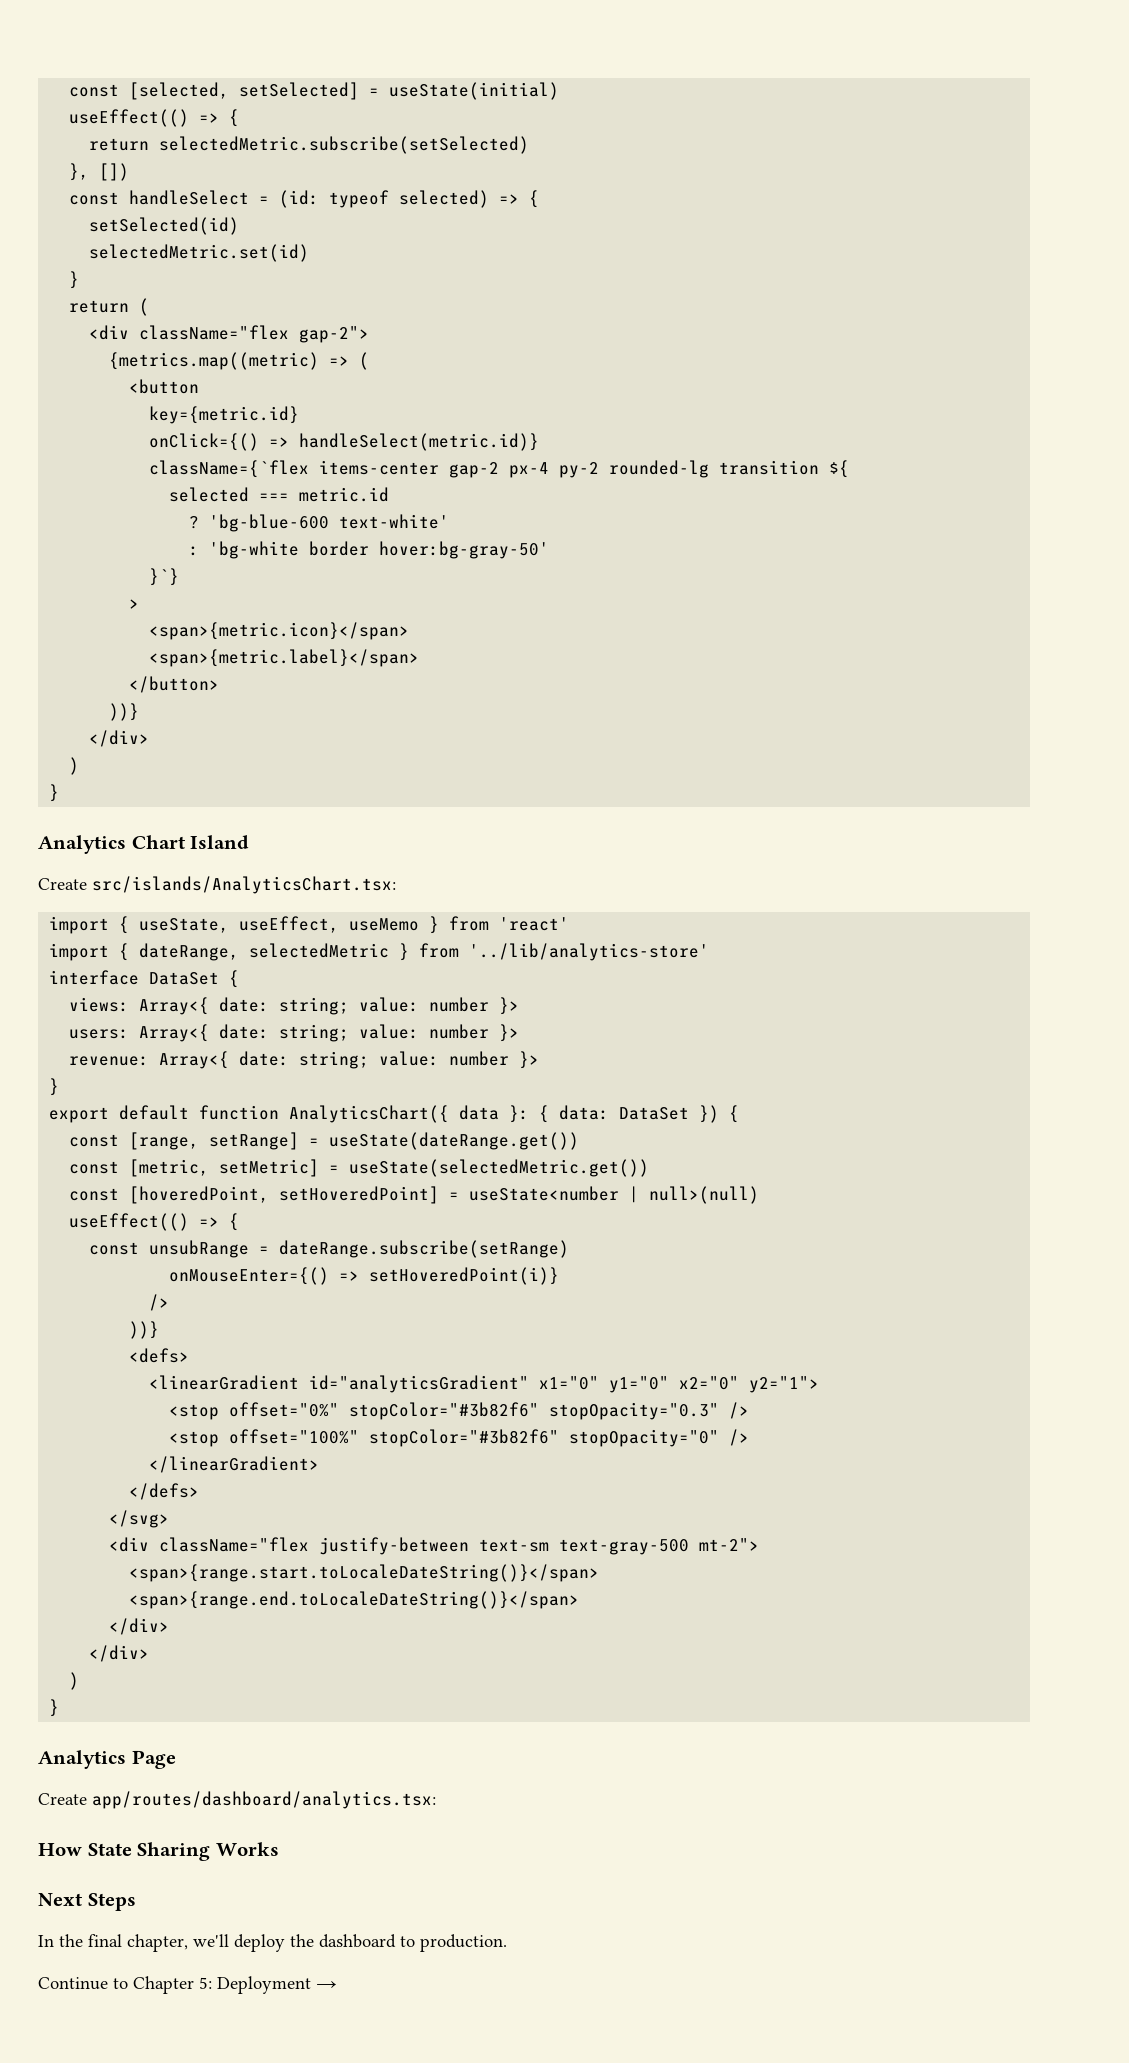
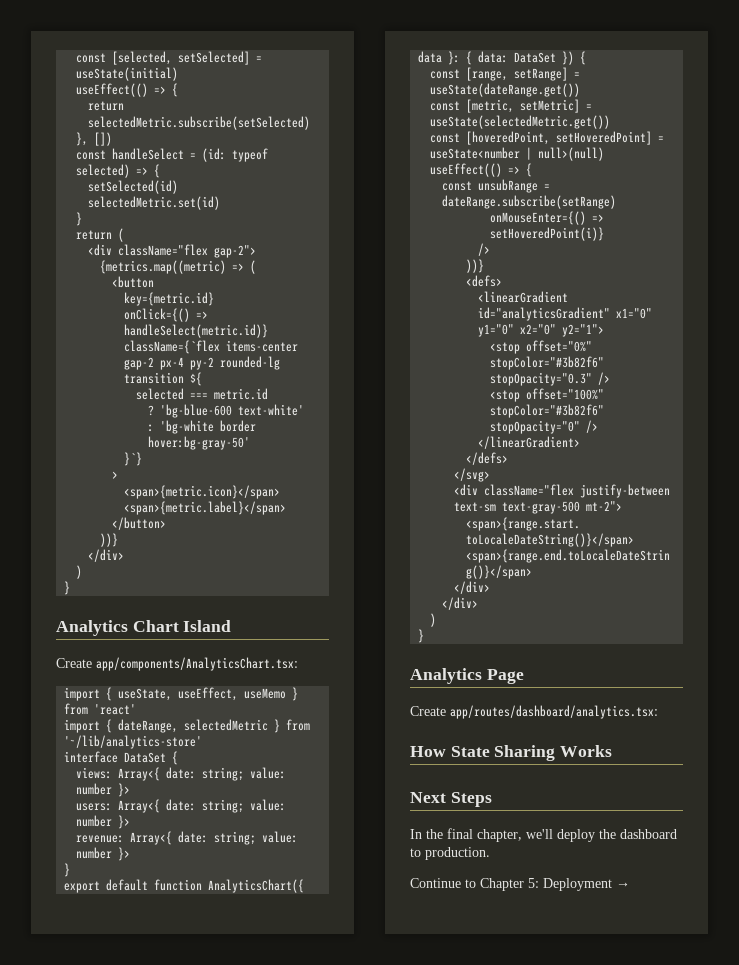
[92,876,396,894] src/islands/AnalyticsChart.tsx: -> [96,657,298,671] app/components/AnalyticsChart.tsx:
[469,943,710,961] '../lib/analytics-store' -> [64,735,203,749] '~/lib/analytics-store'

